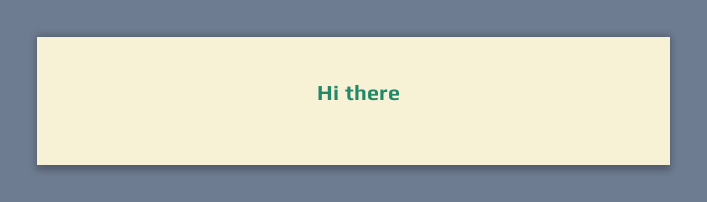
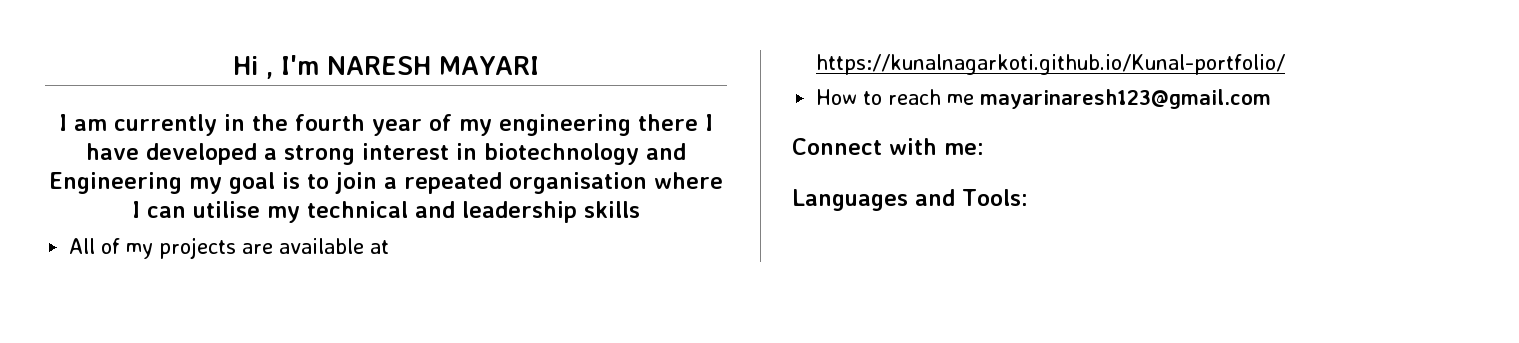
[344,84,400,101] there -> [265,55,540,79] [59,114,713,136] [86,143,686,165] [49,172,723,194] [132,201,640,223] [69,237,390,259] [816,54,1286,75] [816,89,1272,109] [792,138,984,155] [792,189,1028,211] , I'm NARESH MAYARI // I am currently in the fourth year of my engineering there I have developed a strong interest in biotechnology and Engineering my goal is to join a repeated organisation where I can utilise my technical and leadership skills // All of my projects are available at https://kunalnagarkoti.github.io/Kunal-portfolio/ // How to reach me mayarinaresh123@gmail.com // Connect with me: // Languages and Tools:

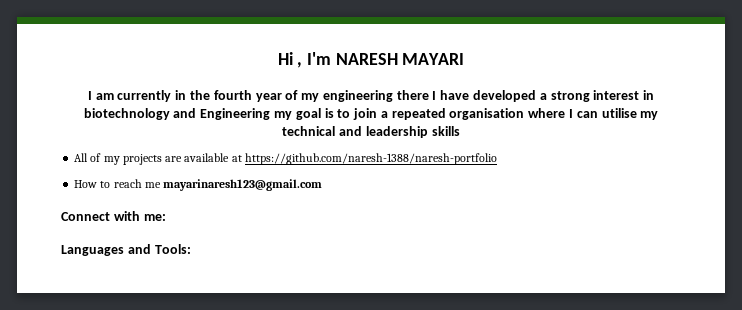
[816,54,1286,75] https://kunalnagarkoti.github.io/Kunal-portfolio/ -> [244,153,497,165] https://github.com/naresh-1388/naresh-portfolio

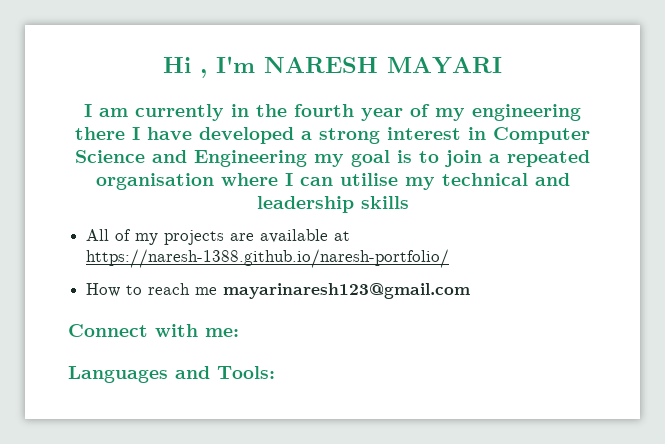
[83,108,170,120] biotechnology -> [493,127,590,144] [75,150,145,163] Computer Science
[244,153,497,165] https://github.com/naresh-1388/naresh-portfolio -> [86,249,450,268] https://naresh-1388.github.io/naresh-portfolio/

